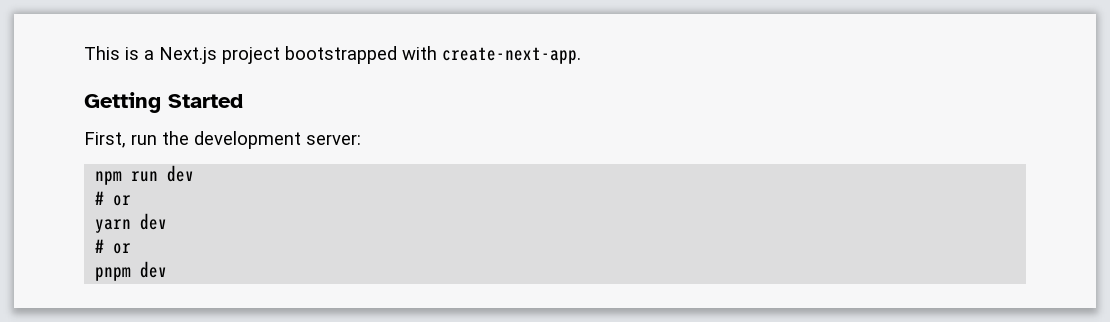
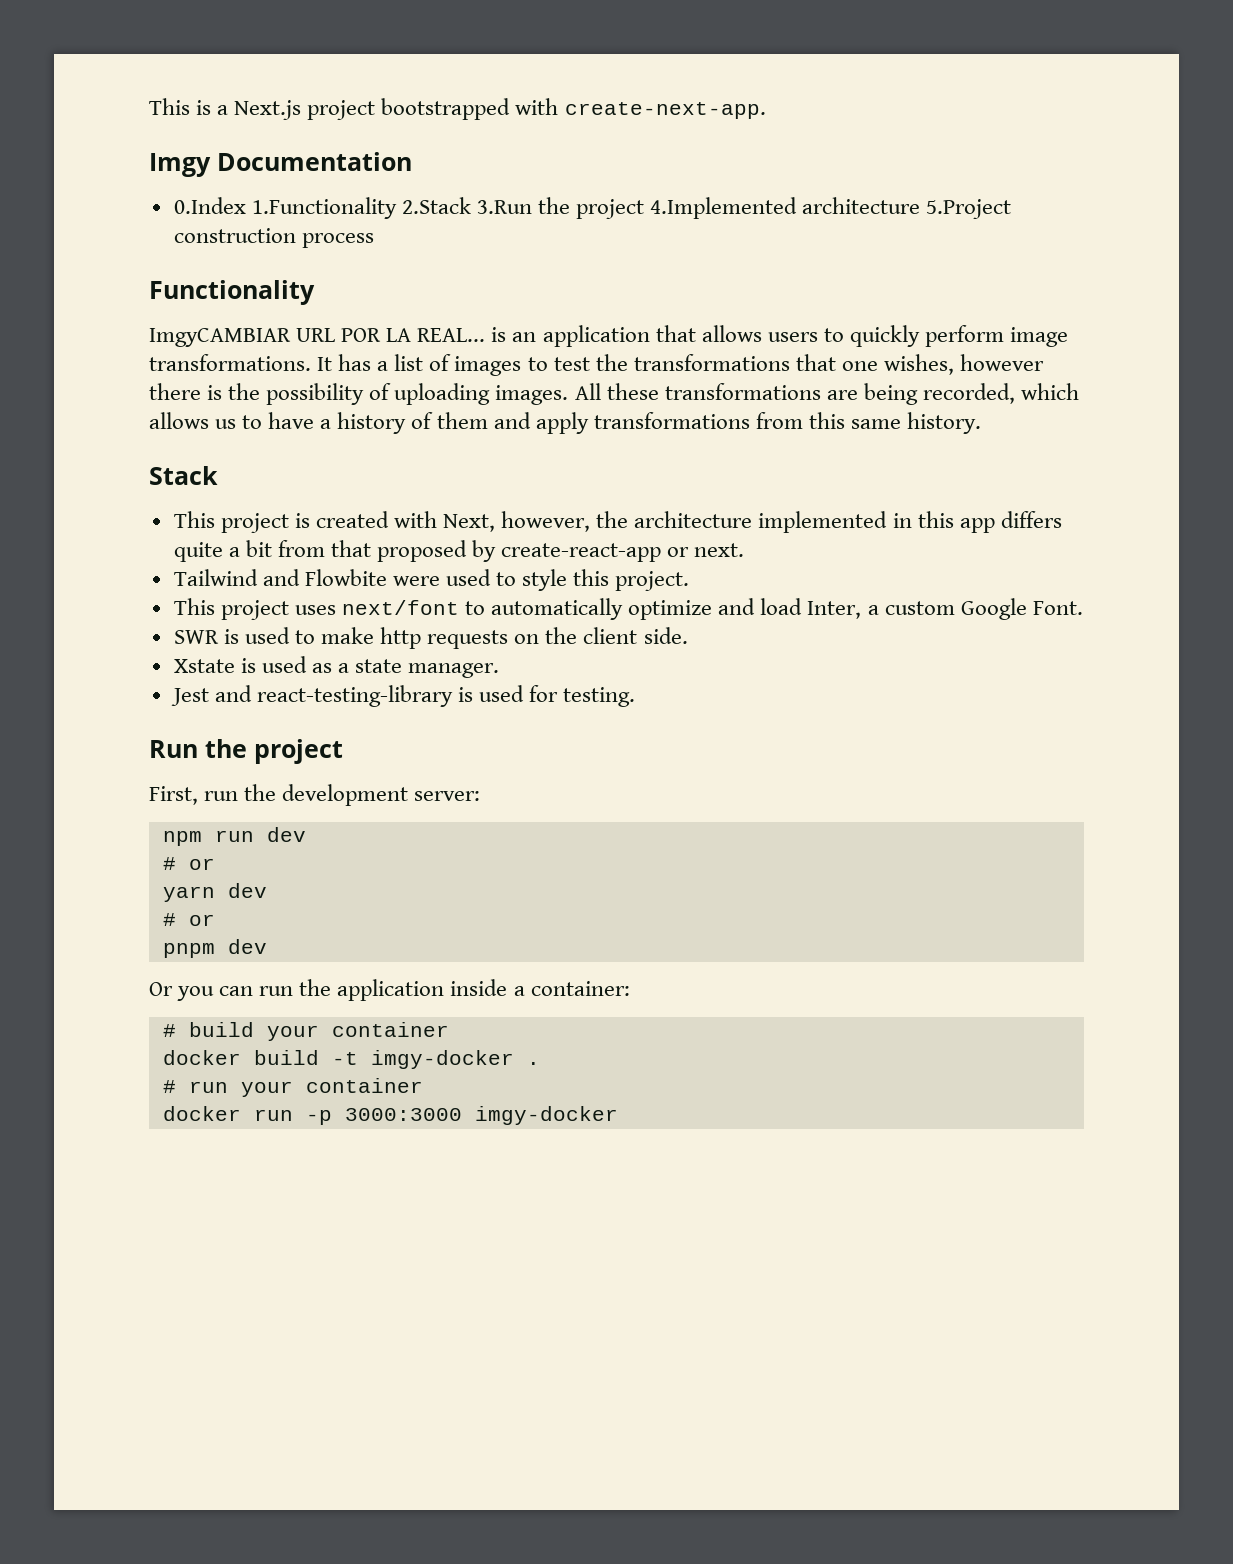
[84,92,243,113] Getting Started -> [149,152,412,177] [173,197,1012,219] [173,228,374,248] [149,280,315,305] [149,325,1069,347] [149,354,1045,376] [149,383,1079,405] [149,412,982,434] [149,466,218,485] [173,511,1062,533] [173,540,745,562] [173,569,690,591] [173,598,1083,620] [173,627,688,649] [173,656,500,678] [170,685,636,707] [149,739,343,764] Imgy Documentation // 0.Index 1.Functionality 2.Stack 3.Run the project 4.Implemented architecture 5.Project construction process // Functionality // ImgyCAMBIAR URL POR LA REAL... is an application that allows users to quickly perform image transformations. It has a list of images to test the transformations that one wishes, however there is the possibility of uploading images. All these transformations are being recorded, which allows us to have a history of them and apply transformations from this same history. // Stack // This project is created with Next, however, the architecture implemented in this app differs quite a bit from that proposed by create-react-app or next. // Tailwind and Flowbite were used to style this project. // This project uses next/font to automatically optimize and load Inter, a custom Google Font. // SWR is used to make http requests on the client side. // Xstate is used as a state manager. // Jest and react-testing-library is used for testing. // Run the project
(168, 269) none -> [149,979,630,1001] [162,1022,449,1041] [162,1050,540,1069] [162,1078,423,1097] [162,1106,618,1125] // Or you can run the application inside a container: // # build your container // docker build -t imgy-docker . // # run your container // docker run -p 3000:3000 imgy-docker

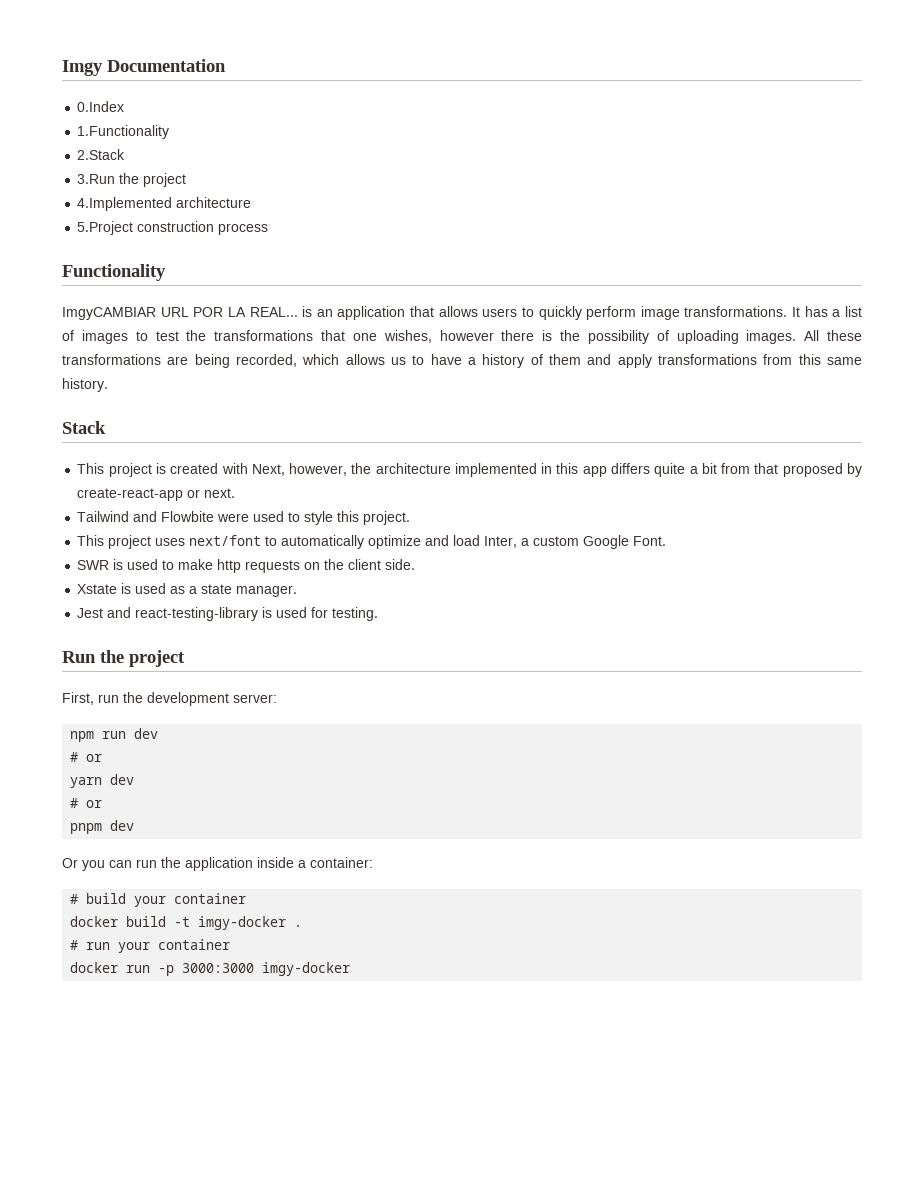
[149,98,766,120] This is a Next.js project bootstrapped with create-next-app. // -> (62, 68) none
(246, 205) none -> (125, 106) //
(397, 208) none -> (170, 132) //
(471, 205) none -> (126, 154) //
(645, 209) none -> (187, 180) //
(921, 205) none -> (252, 202) //

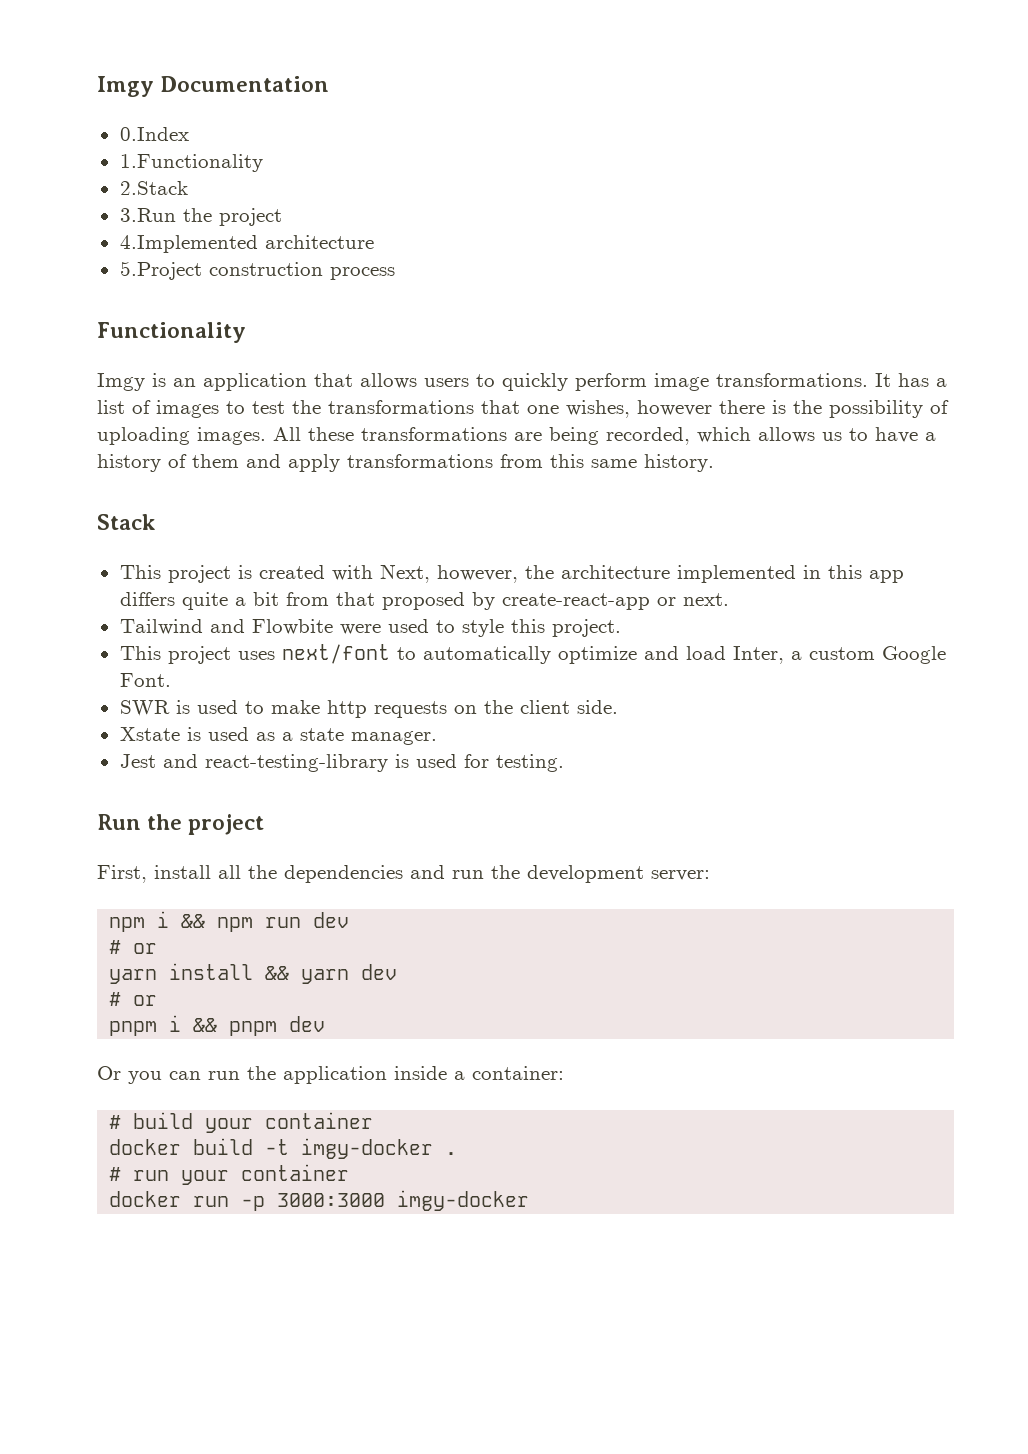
[62,307,298,320] ImgyCAMBIAR URL POR LA REAL... -> [97,373,145,391] Imgy
(94, 698) none -> [154,865,445,883] install all the dependencies and
(95, 736) none -> [157,911,254,932] i && npm
(103, 782) none -> [169,963,350,984] install && yarn
(103, 828) none -> [169,1015,278,1036] i && pnpm

